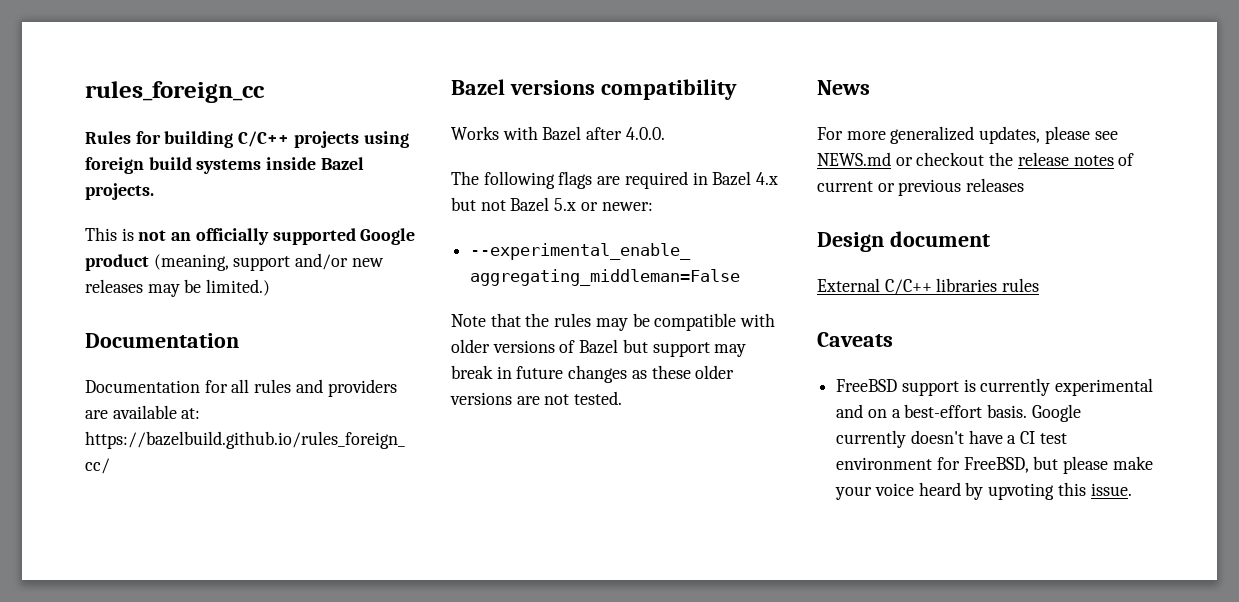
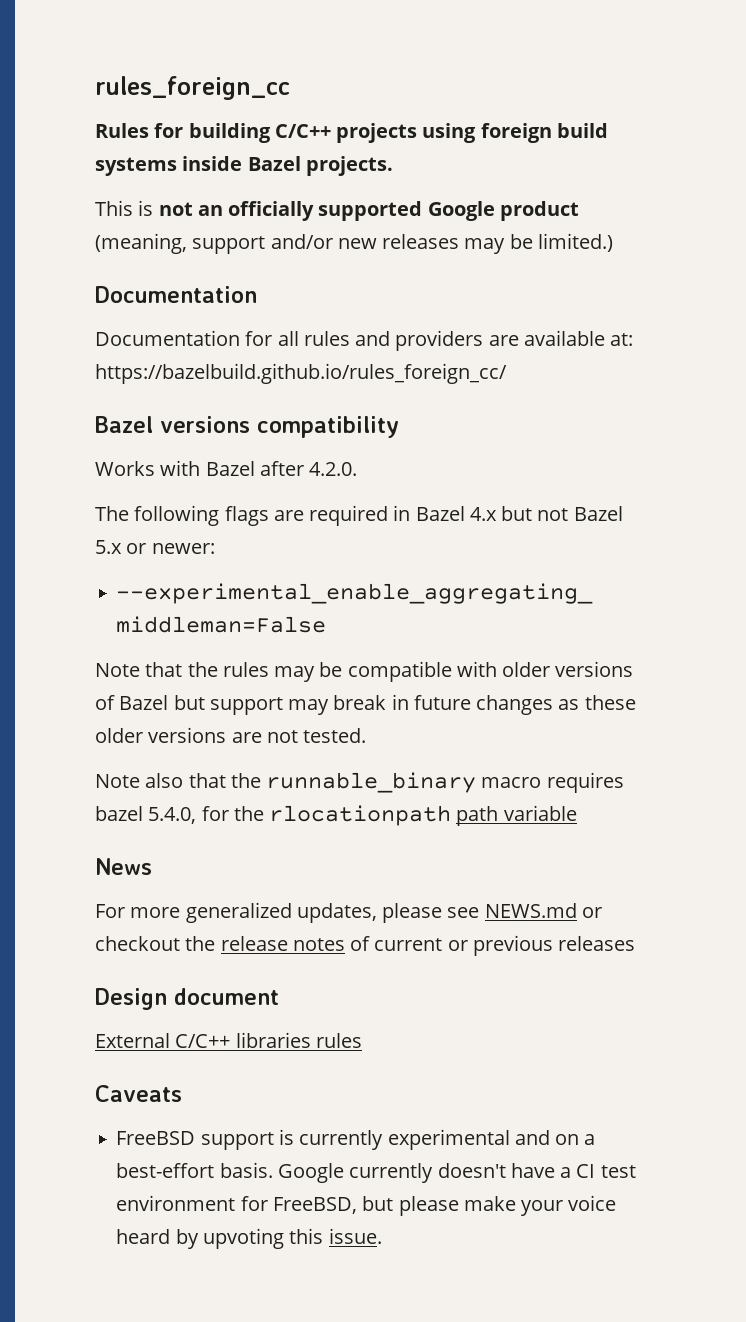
[625,127,665,140] 4.0.0. -> [309,462,358,476] 4.2.0.
(623, 398) none -> [95,772,624,793] [95,805,577,826] // Note also that the runnable_binary macro requires bazel 5.4.0, for the rlocationpath path variable

